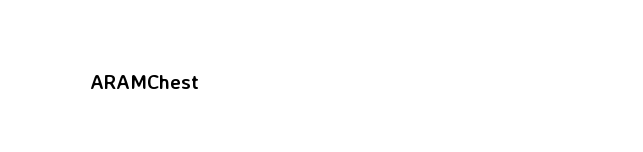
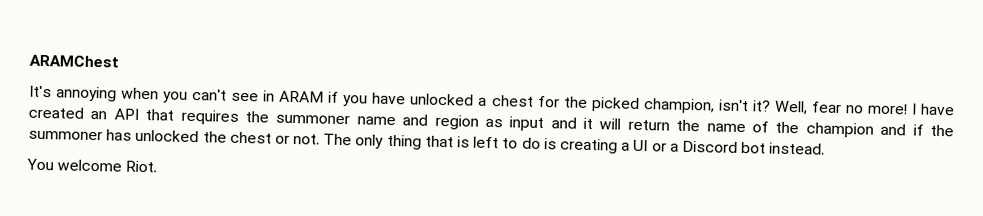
(199, 82) none -> [29,85,955,116] [28,106,955,138] [28,129,826,155] [26,158,158,173] // It's annoying when you can't see in ARAM if you have unlocked a chest for the picked champion, isn't it? Well, fear no more! I have created an API that requires the summoner name and region as input and it will return the name of the champion and if the summoner has unlocked the chest or not. The only thing that is left to do is creating a UI or a Discord bot instead. // You welcome Riot.

